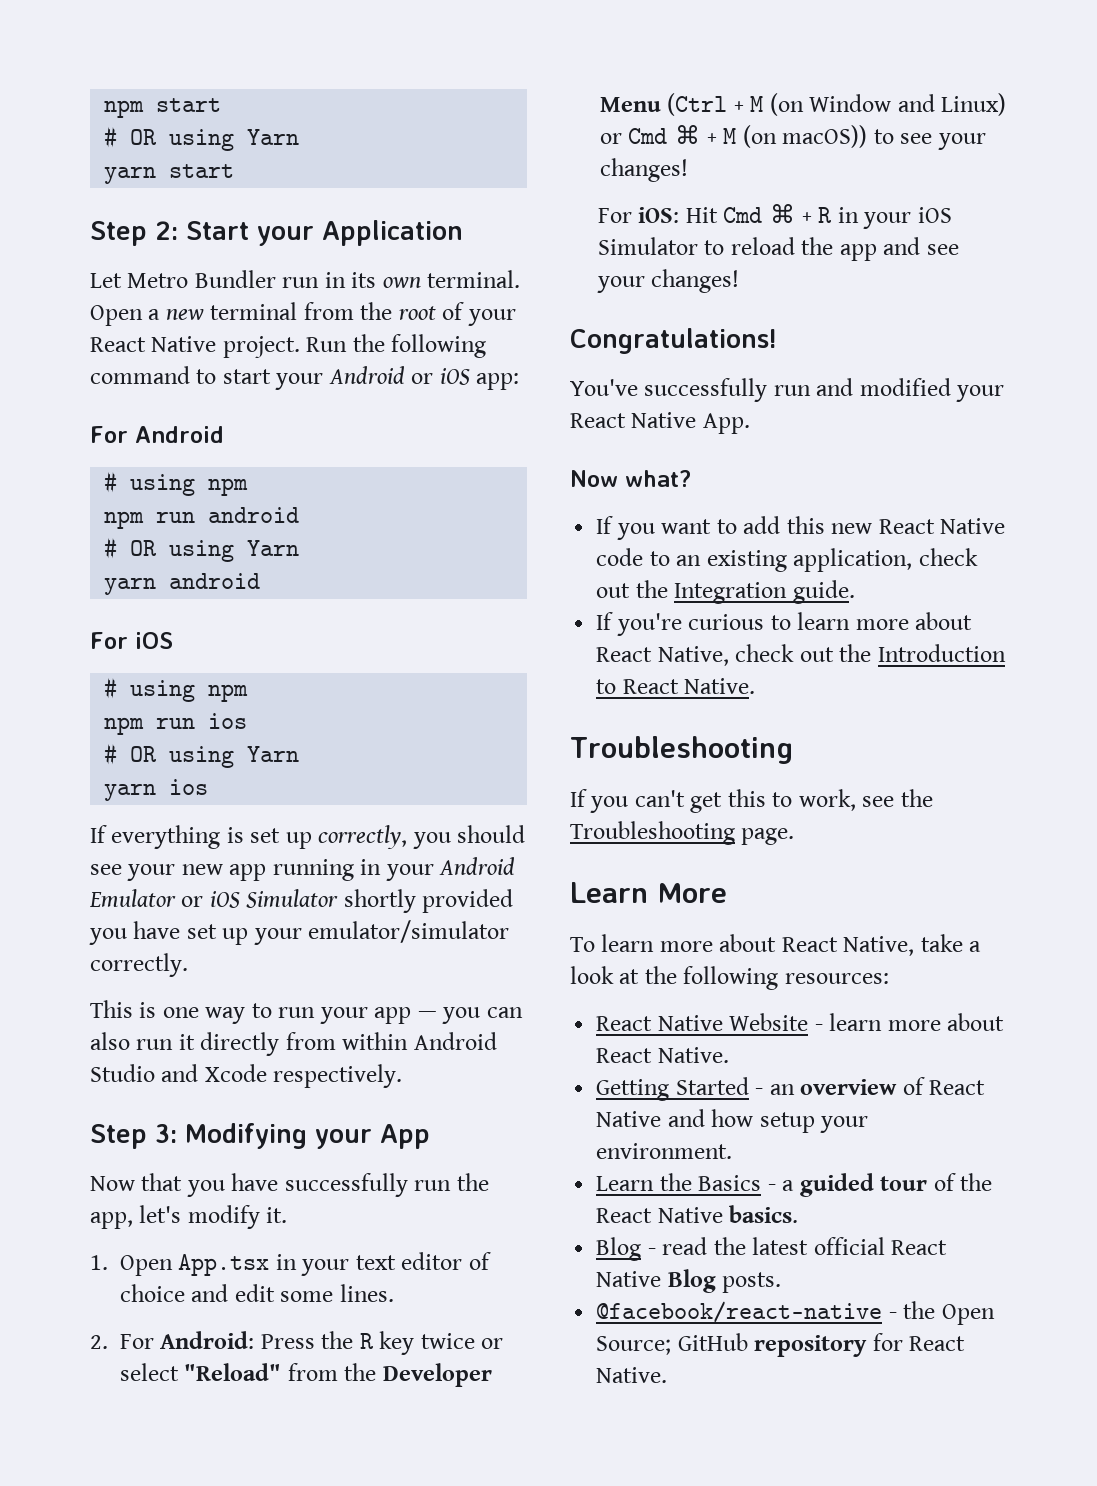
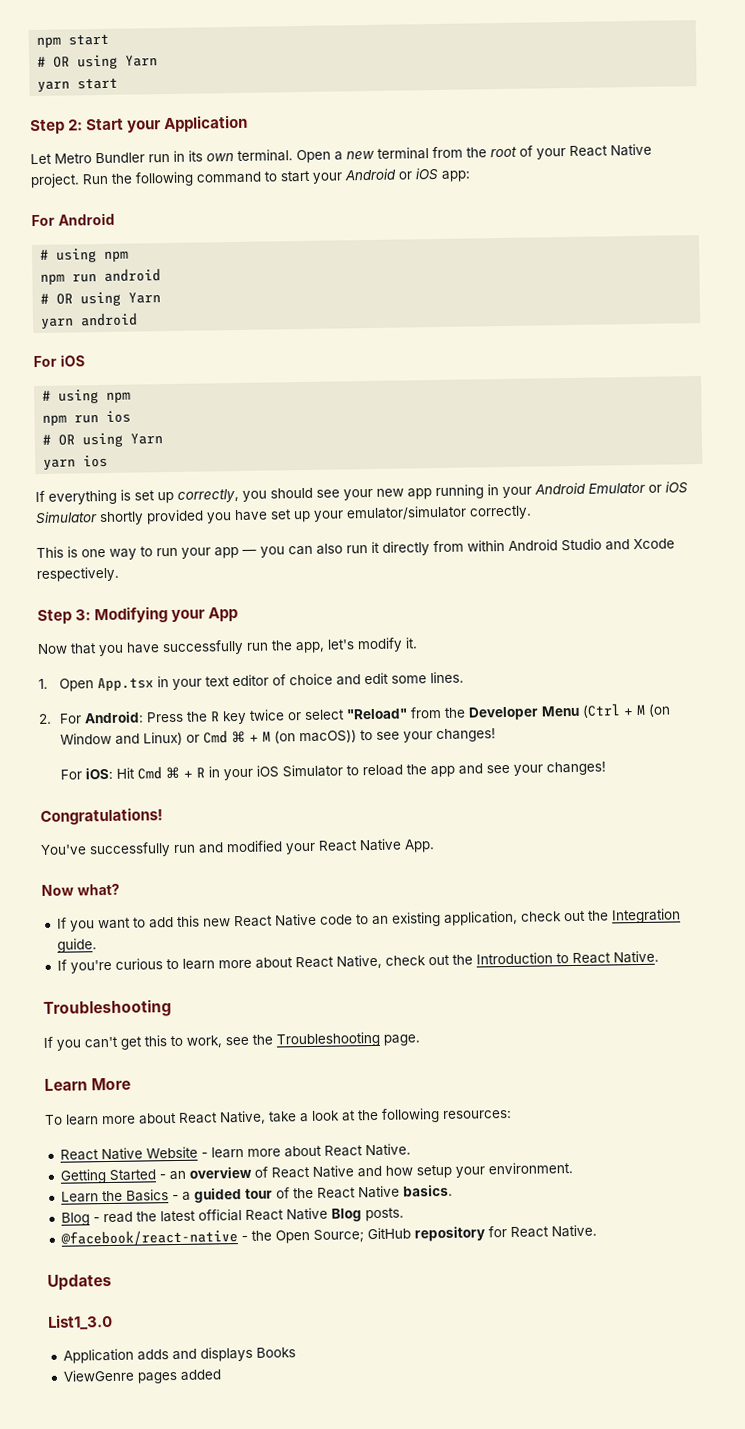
(668, 1375) none -> [47,1273,112,1291] [47,1313,113,1330] [62,1346,296,1364] [62,1369,221,1384] // Updates // List1_3.0 // Application adds and displays Books // ViewGenre pages added

